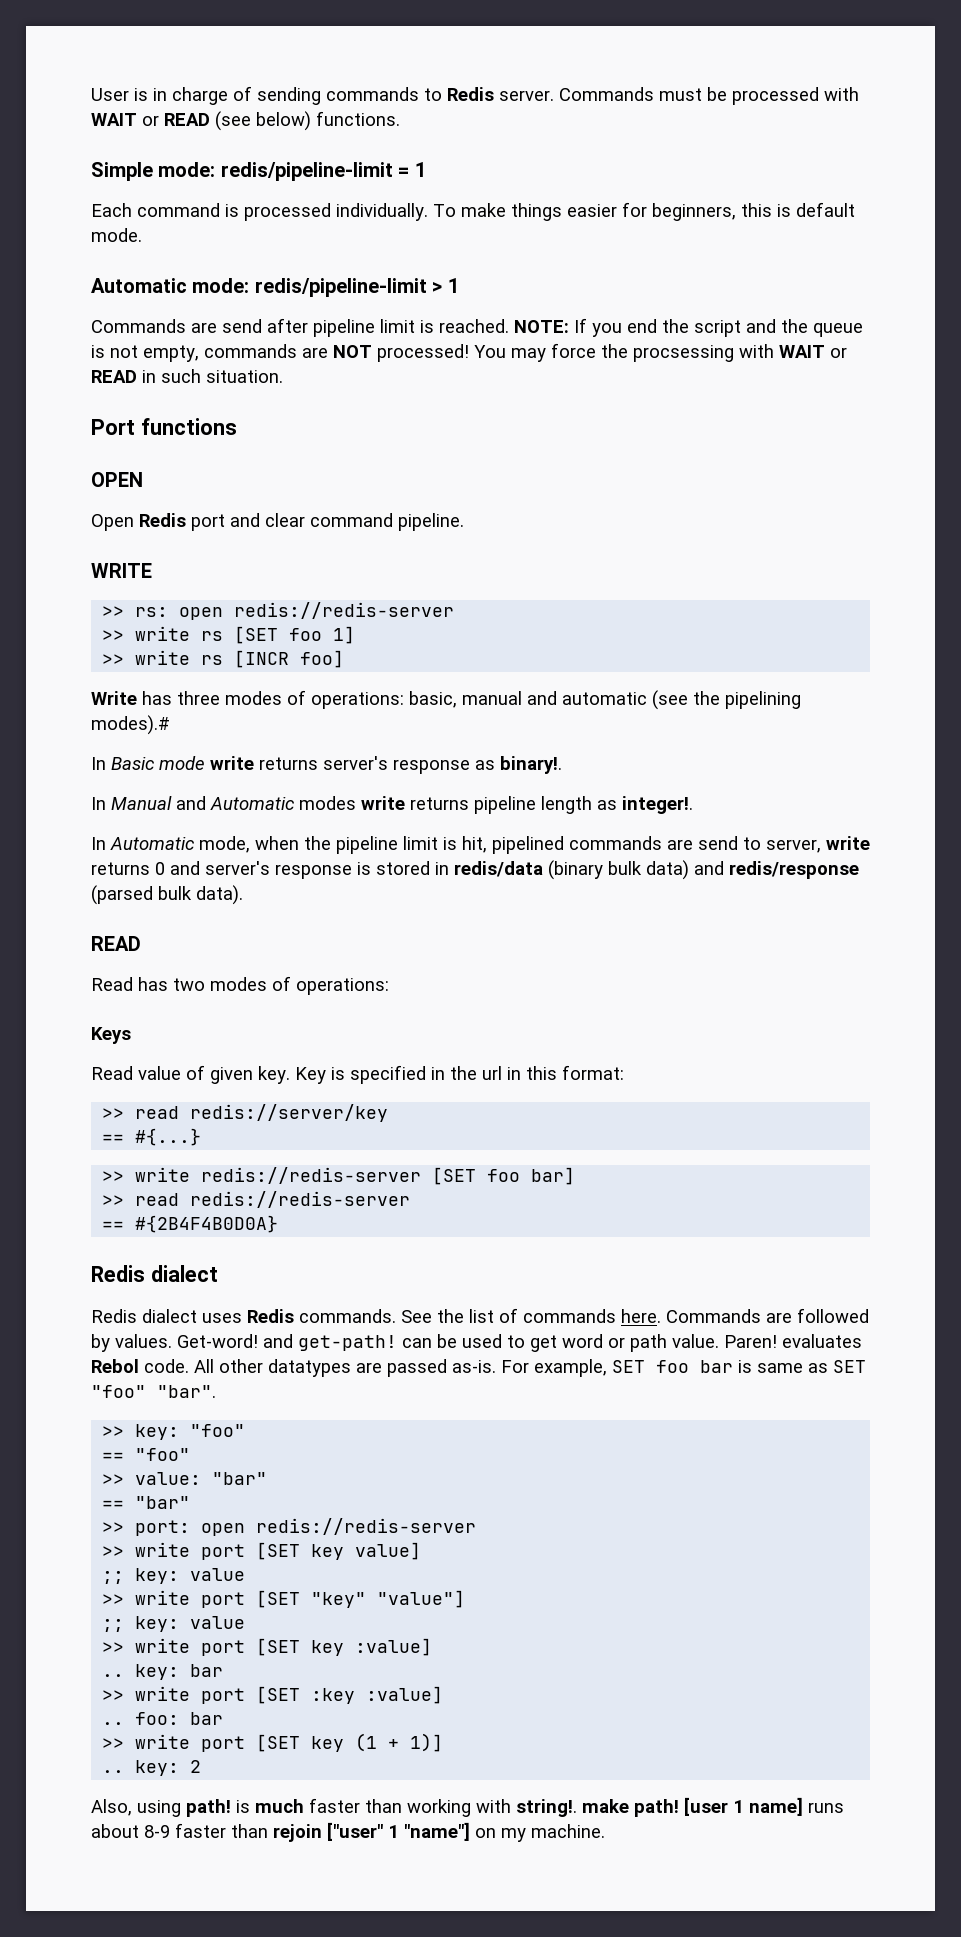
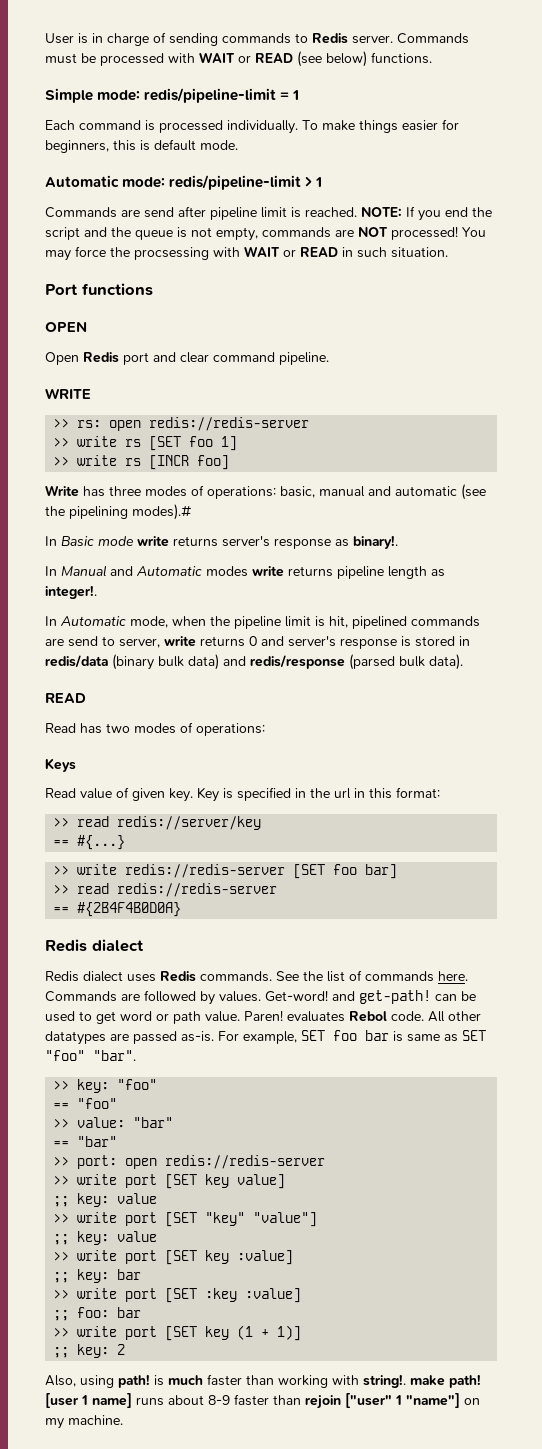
[102,1674,125,1677] .. -> [53,1272,70,1283] ;;
[102,1722,125,1725] .. -> [53,1310,70,1321] ;;
[102,1770,125,1773] .. -> [53,1347,70,1358] ;;

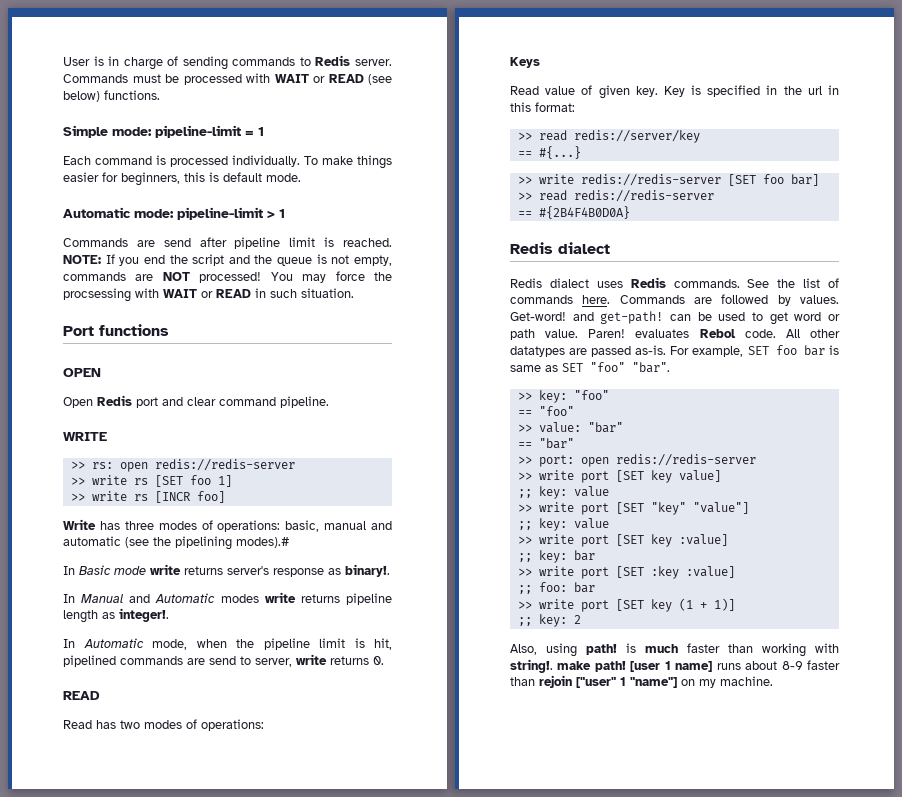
[144,88,277,103] redis/pipeline-limit -> [155,125,241,138] pipeline-limit
[169,175,302,190] redis/pipeline-limit -> [177,207,263,220] pipeline-limit
[249,636,470,649] [45,654,463,670] 0 and server's response is stored in redis/data (binary bulk data) and redis/response (parsed bulk data). -> [373,656,384,665] 0.

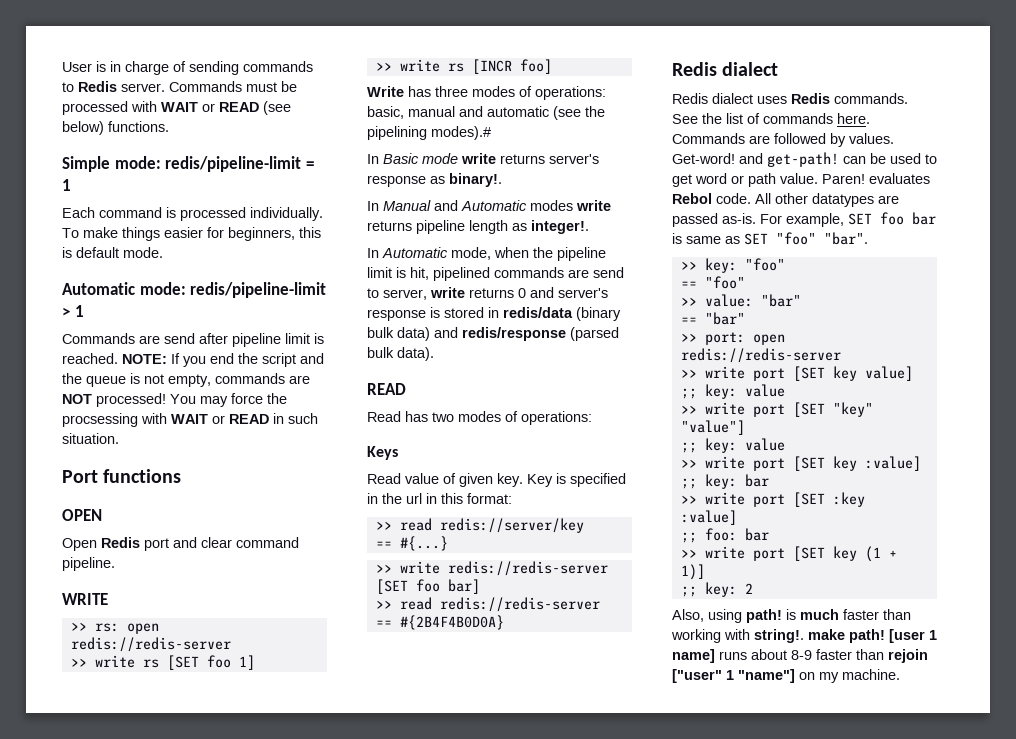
[155,125,241,138] pipeline-limit -> [165,156,302,172] redis/pipeline-limit
[177,207,263,220] pipeline-limit -> [190,282,327,298] redis/pipeline-limit
[373,656,384,665] 0. -> [518,287,608,298] [367,307,621,321] [367,327,619,341] [367,347,434,361] 0 and server's response is stored in redis/data (binary bulk data) and redis/response (parsed bulk data).

